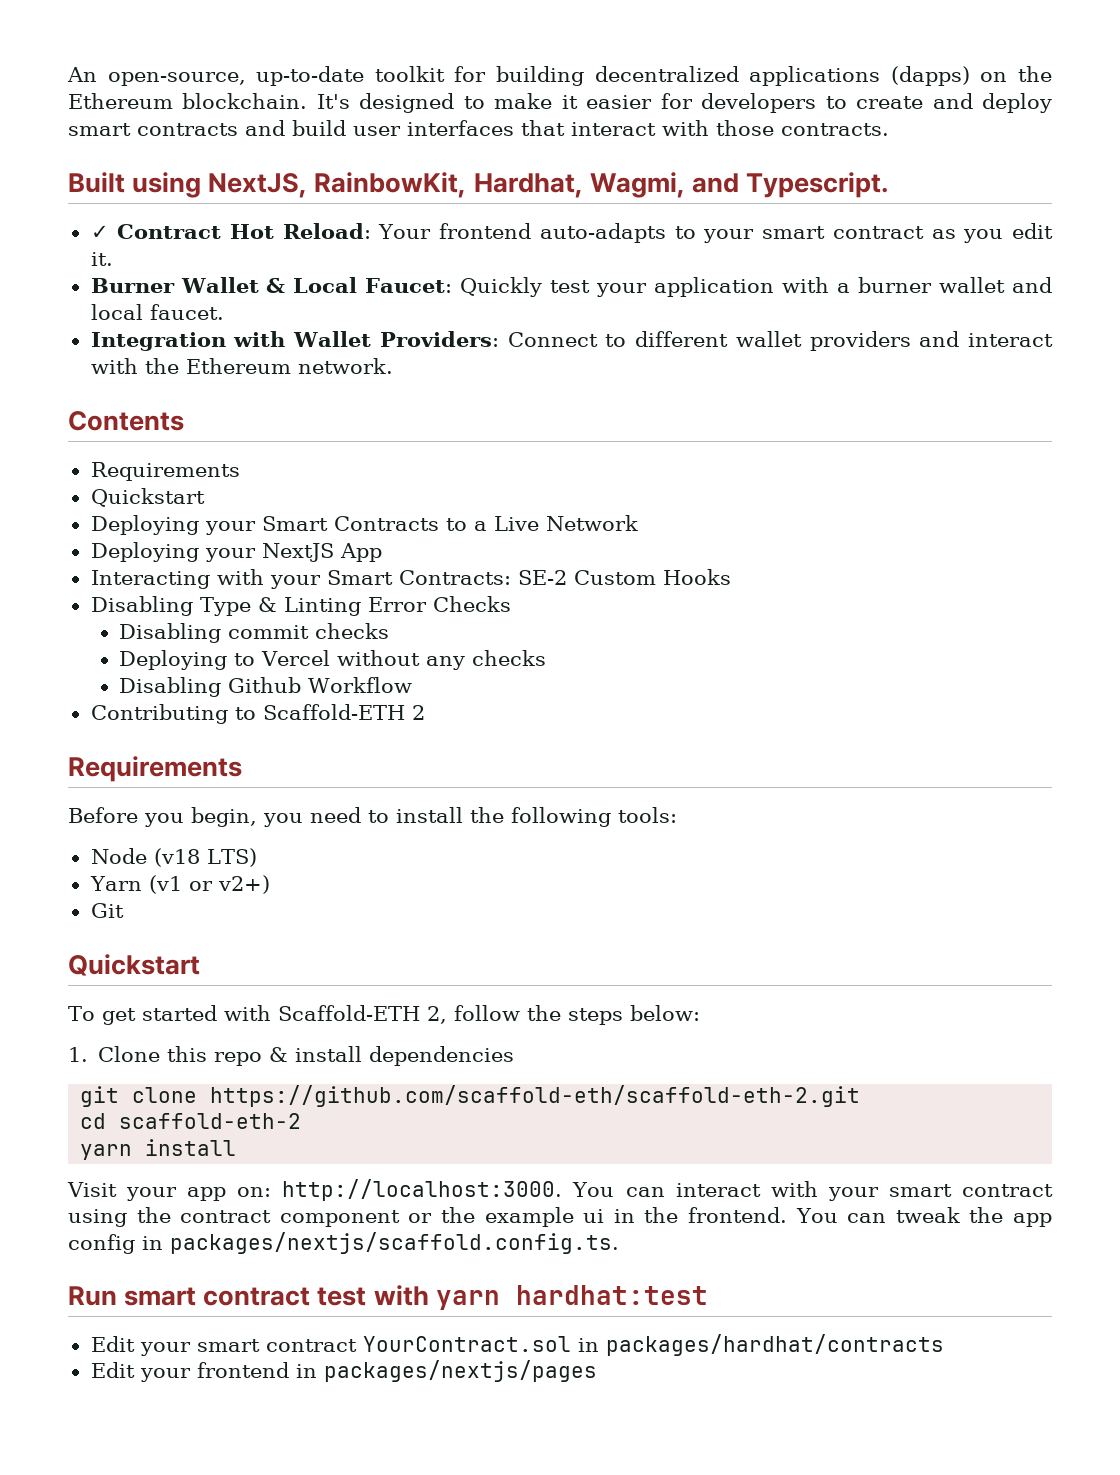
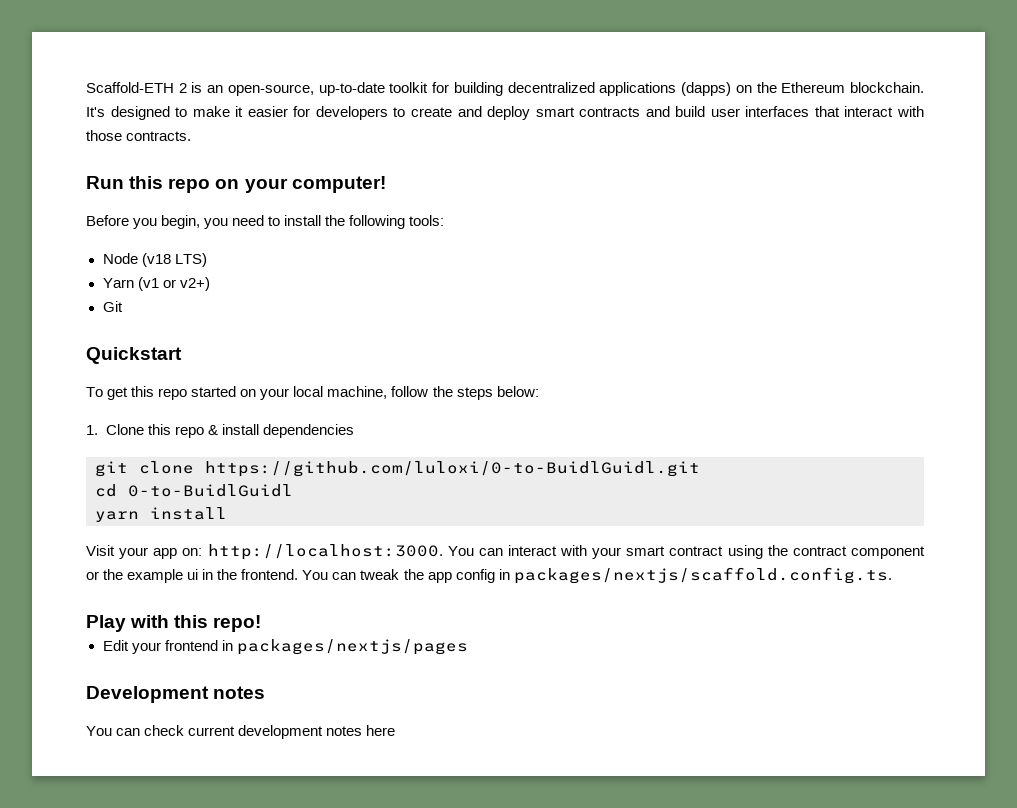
[67,67,97,82] An -> [86,82,224,93] Scaffold-ETH 2 is an
[68,172,889,198] [90,223,1053,243] [90,252,113,266] [90,277,1052,297] [90,304,224,320] [90,331,1053,351] [90,358,393,374] [68,411,184,431] [90,462,240,481] [90,488,205,507] [90,515,638,535] [90,542,382,562] [90,569,731,589] [90,596,511,616] [119,623,390,643] [119,650,547,670] [119,677,413,697] [90,704,425,724] [68,756,242,782] Built using NextJS, RainbowKit, Hardhat, Wagmi, and Typescript. // ✓ Contract Hot Reload: Your frontend auto-adapts to your smart contract as you edit it. // Burner Wallet & Local Faucet: Quickly test your application with a burner wallet and local faucet. // Integration with Wallet Providers: Connect to different wallet providers and interact with the Ethereum network. // Contents // Requirements // Quickstart // Deploying your Smart Contracts to a Live Network // Deploying your NextJS App // Interacting with your Smart Contracts: SE-2 Custom Hooks // Disabling Type & Linting Error Checks // Disabling commit checks // Deploying to Vercel without any checks // Disabling Github Workflow // Contributing to Scaffold-ETH 2 // Requirements -> [86,176,386,193] Run this repo on your computer!
[141,1005,447,1024] started with Scaffold-ETH 2, -> [131,386,388,400] this repo started on your local machine,
[210,1085,861,1107] https://github.com/scaffold-eth/scaffold-eth-2.git -> [205,461,700,477] https://github.com/luloxi/0-to-BuidlGuidl.git
[119,1113,302,1129] scaffold-eth-2 -> [128,484,293,497] 0-to-BuidlGuidl
[68,1285,708,1310] [90,1334,944,1356] Run smart contract test with yarn hardhat:test // Edit your smart contract YourContract.sol in packages/hardhat/contracts -> [86,615,262,632] Play with this repo!
(597, 1371) none -> [86,686,266,703] [86,725,396,739] // Development notes // You can check current development notes here

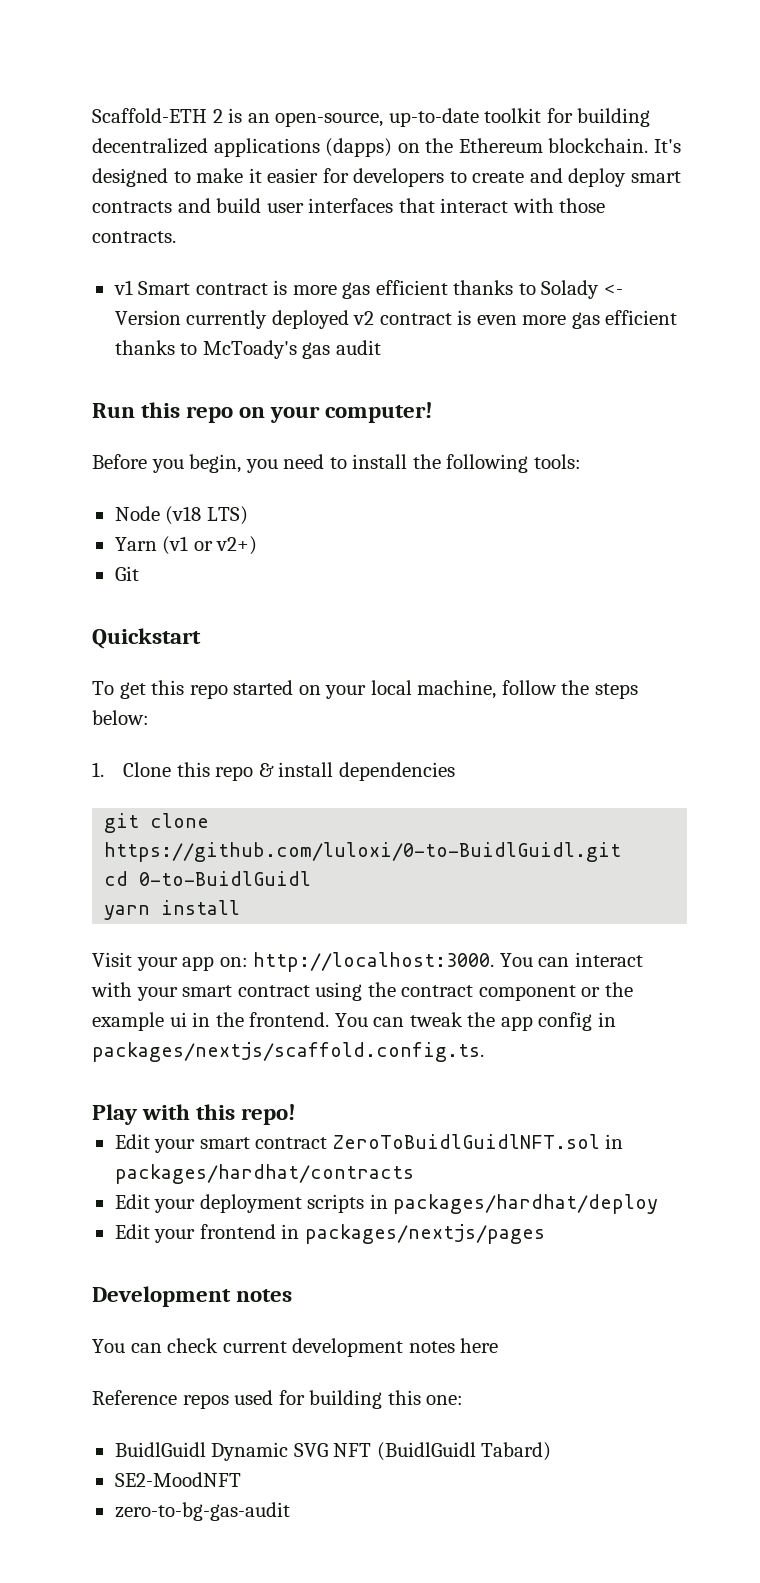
(192, 136) none -> [113,280,623,299] [114,310,678,329] [114,340,381,359] // v1 Smart contract is more gas efficient thanks to Solady <- Version currently deployed v2 contract is even more gas efficient thanks to McToady's gas audit
(262, 623) none -> [114,1134,624,1153] [114,1164,414,1184] [114,1194,659,1214] // Edit your smart contract ZeroToBuidlGuidlNFT.sol in packages/hardhat/contracts // Edit your deployment scripts in packages/hardhat/deploy
(396, 730) none -> [92,1390,464,1409] [114,1442,552,1461] [114,1472,241,1487] [114,1502,290,1521] // Reference repos used for building this one: // BuidlGuidl Dynamic SVG NFT (BuidlGuidl Tabard) // SE2-MoodNFT // zero-to-bg-gas-audit

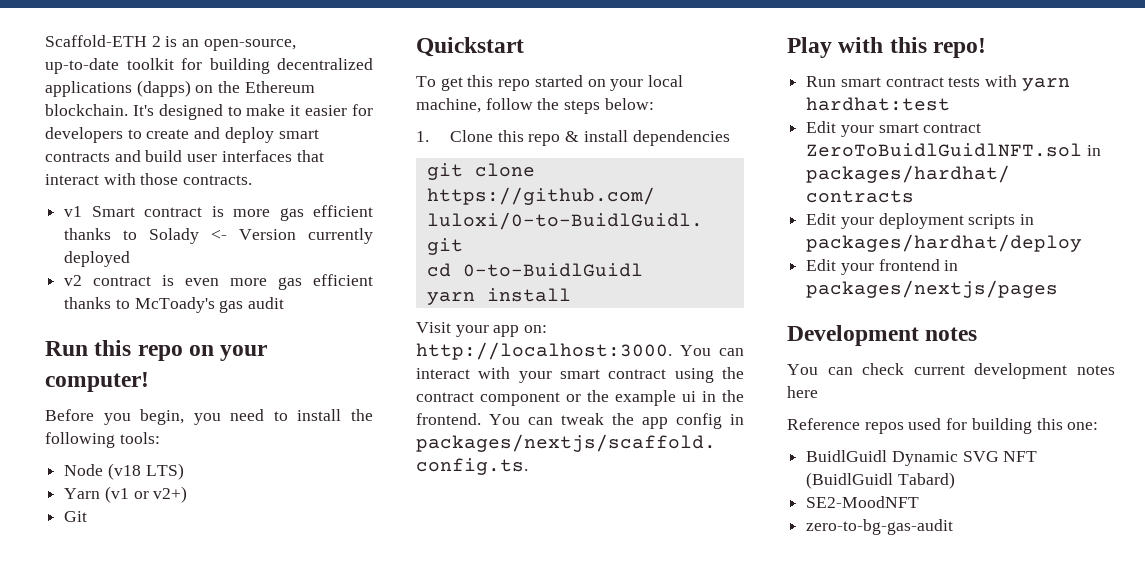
(349, 319) none -> (131, 259) //
(297, 1114) none -> [806,75,1070,91] [806,97,951,111] // Run smart contract tests with yarn hardhat:test

